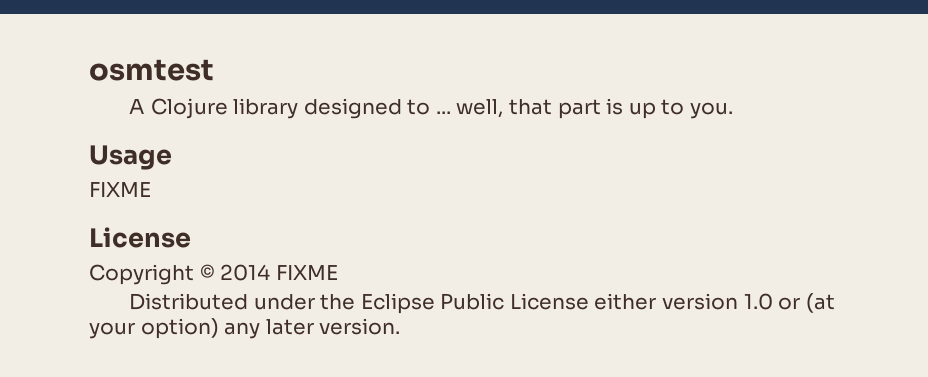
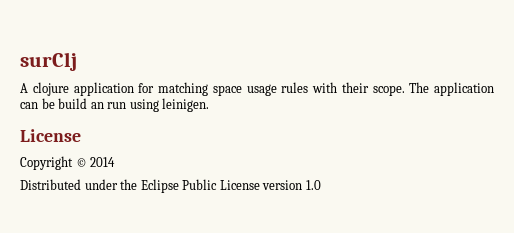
[89,59,214,81] osmtest -> [20,52,77,71] surClj
[150,98,733,119] [89,145,172,170] [89,182,151,197] Clojure library designed to ... well, that part is up to you. // Usage // FIXME -> [32,82,494,96] [20,98,210,112] clojure application for matching space usage rules with their scope. The application can be build an run using leinigen.
[275,265,338,280] FIXME -> (116, 162) none
[594,293,657,310] either -> (260, 185) none
[778,293,835,313] [89,318,401,339] or (at your option) any later version. -> (321, 185) none

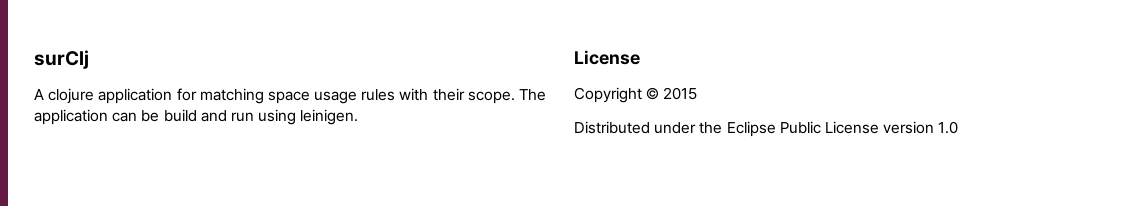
[90,102,104,109] an -> [200,110,227,122] and
[90,157,116,167] 2014 -> [663,87,698,100] 2015

